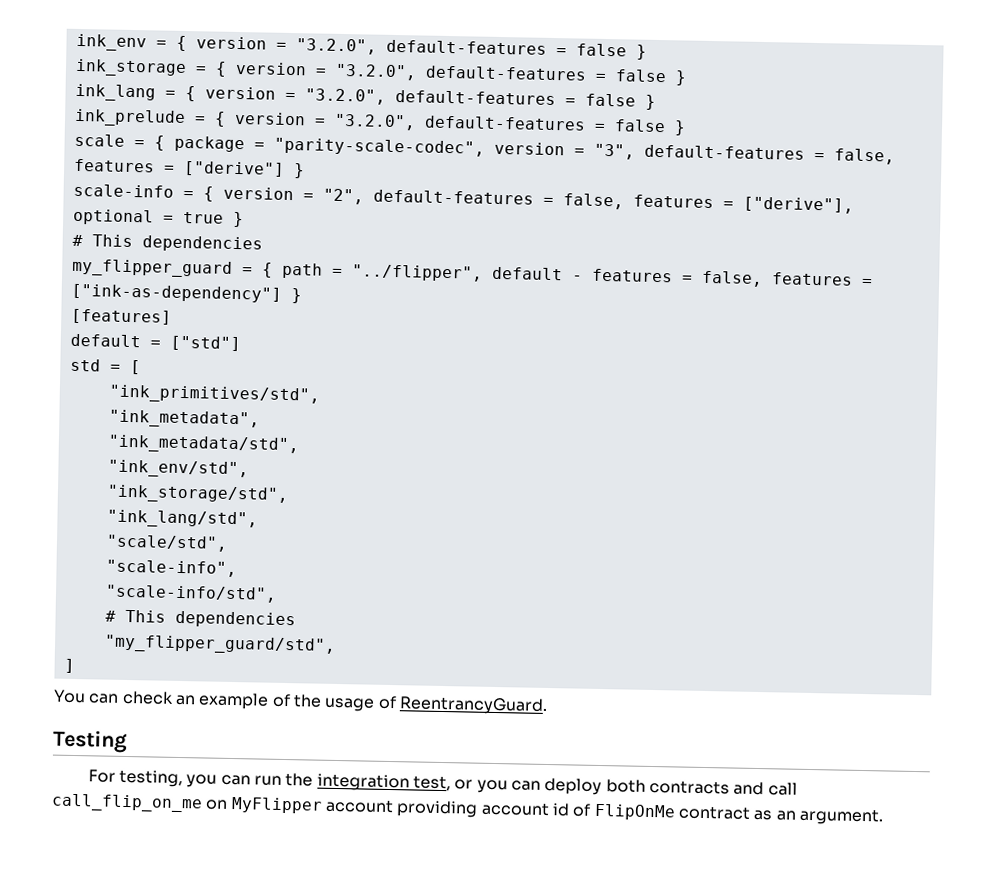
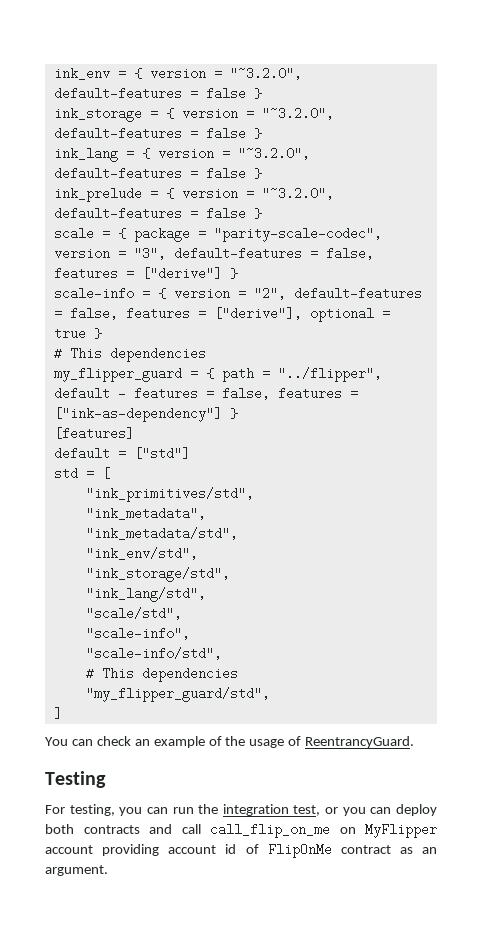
[295,38,377,55] "3.2.0", -> [229,67,302,80] "~3.2.0",
[334,63,417,81] "3.2.0", -> [261,107,334,120] "~3.2.0",
[304,88,386,105] "3.2.0", -> [237,147,310,160] "~3.2.0",
[333,113,416,131] "3.2.0", -> [261,187,334,200] "~3.2.0",

